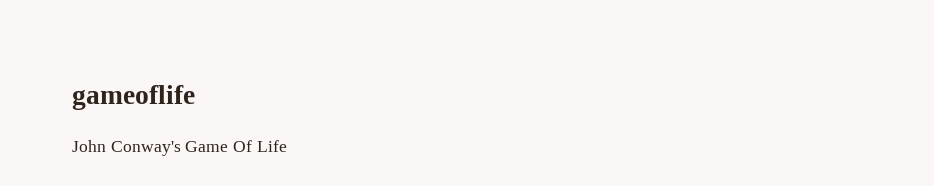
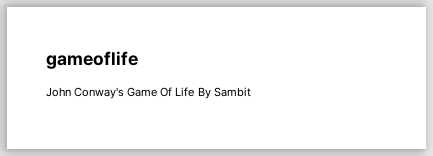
(287, 146) none -> [197,87,251,99] By Sambit

